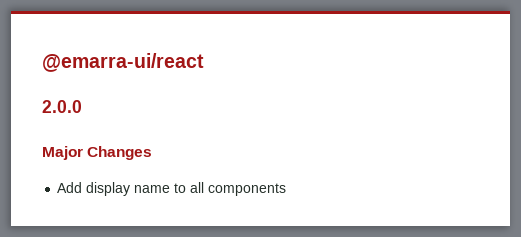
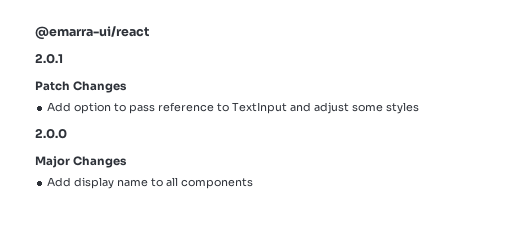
(204, 62) none -> [35,53,63,64] [35,81,128,93] [47,102,420,114] // 2.0.1 // Patch Changes // Add option to pass reference to TextInput and adjust some styles

